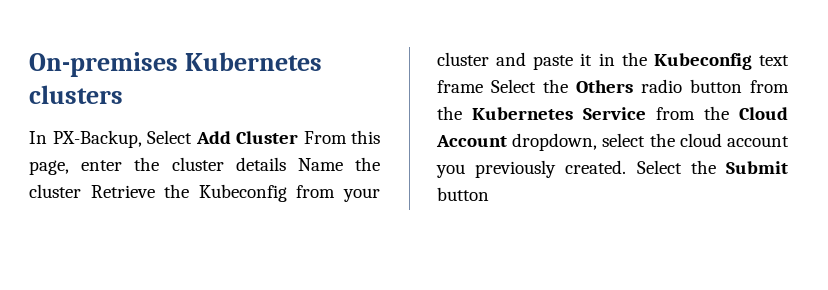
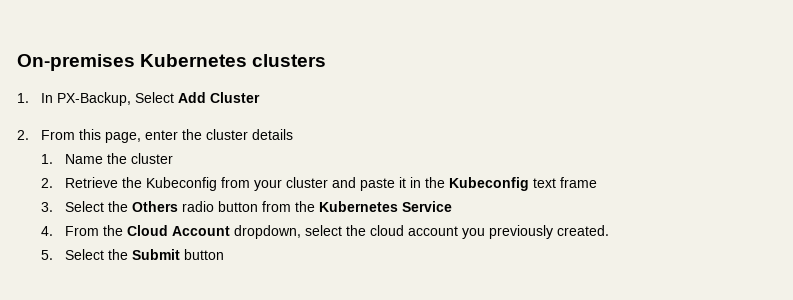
(123, 94) none -> [17,93,29,103] 1.
(298, 137) none -> [17,130,29,140] // 2.
(286, 164) none -> [40,154,53,164] // 1.
(81, 191) none -> [40,178,53,188] // 2.
(483, 86) none -> [40,202,53,212] // 3.
[656,107,695,120] from -> [40,226,99,236] // 4. From
(627, 167) none -> [40,250,53,260] // 5.

